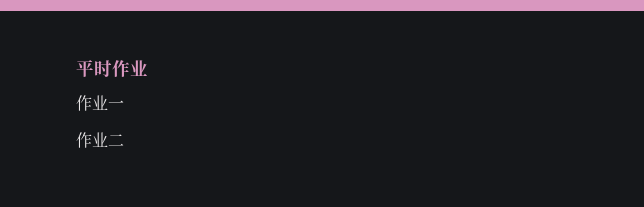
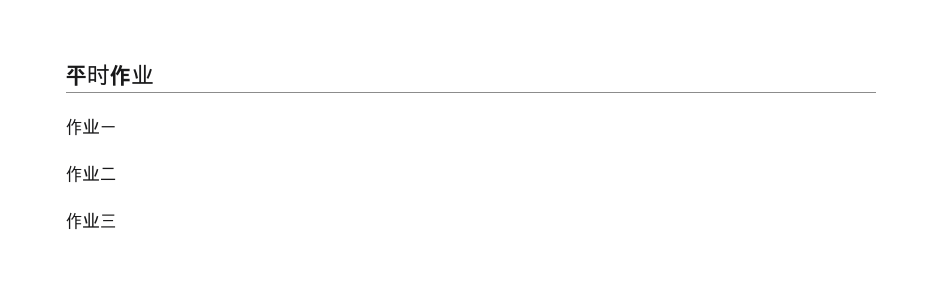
(124, 140) none -> [66,212,116,230] // 作业三

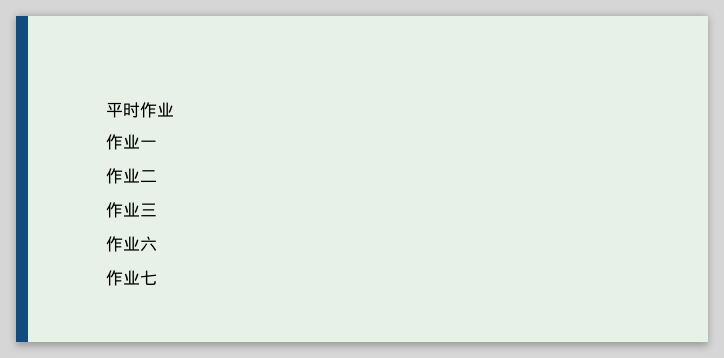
(116, 221) none -> [106,236,157,252] [106,270,157,286] // 作业六 // 作业七

